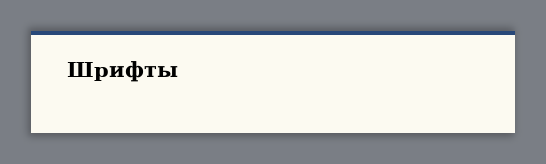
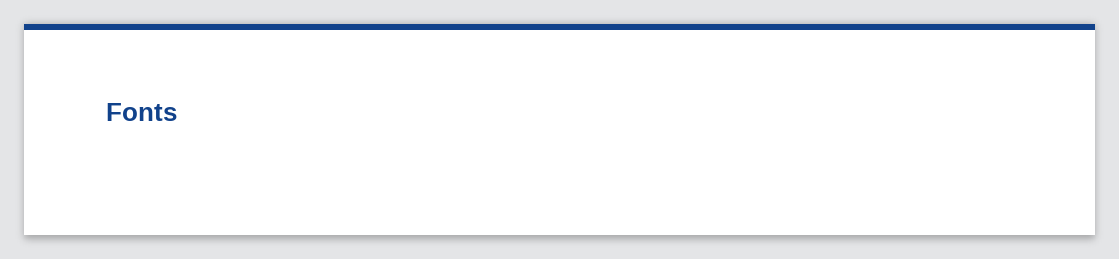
[67,61,178,82] Шрифты -> [106,103,177,121] Fonts

